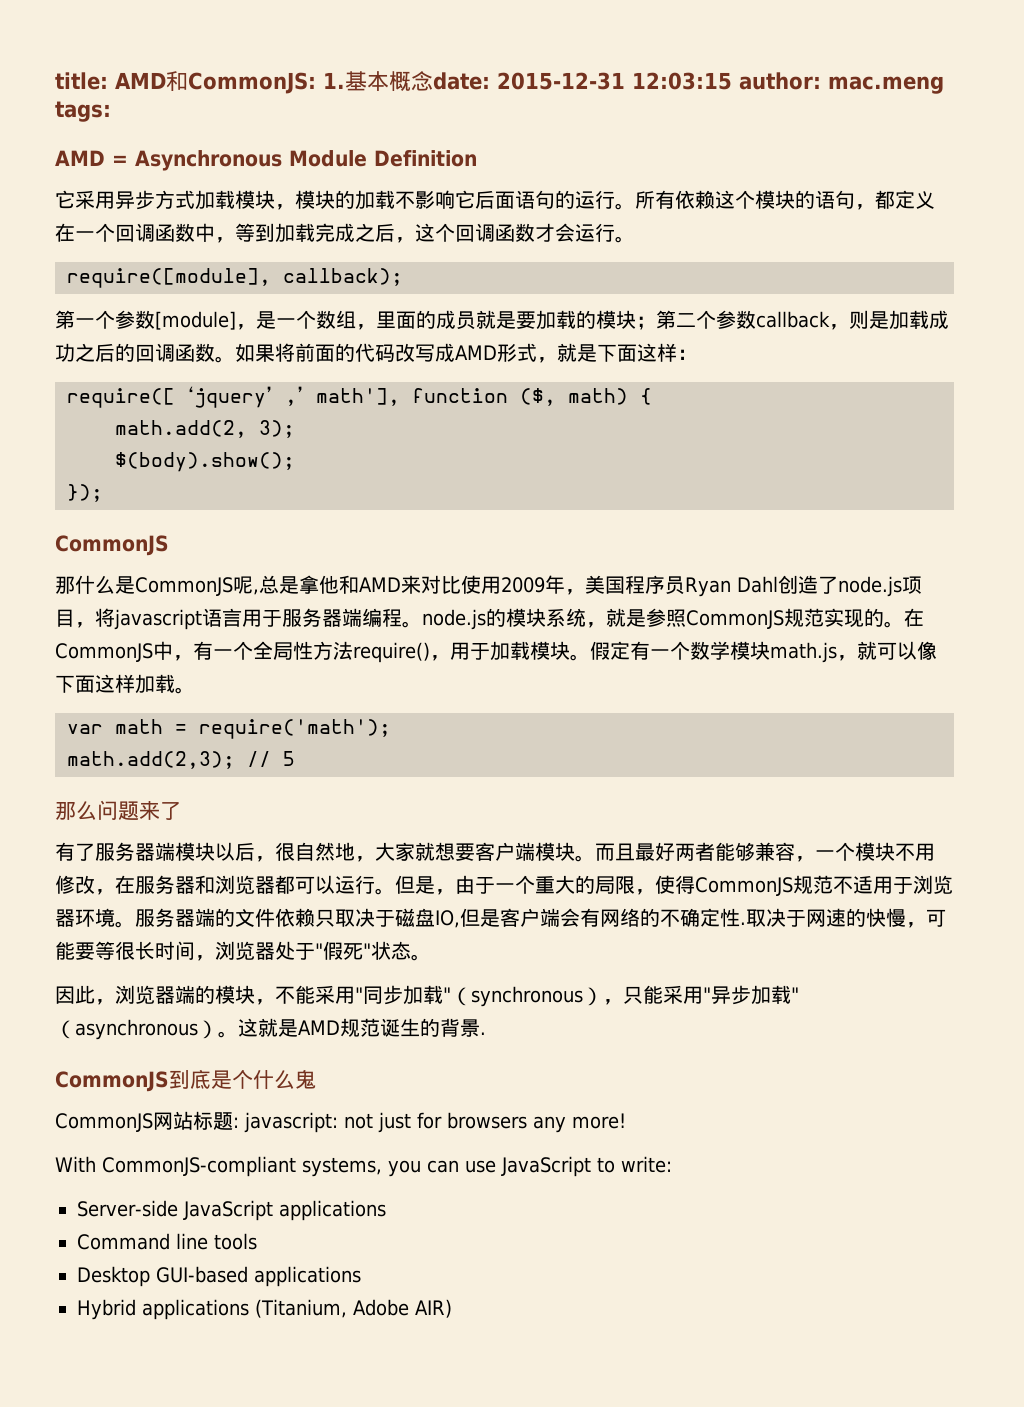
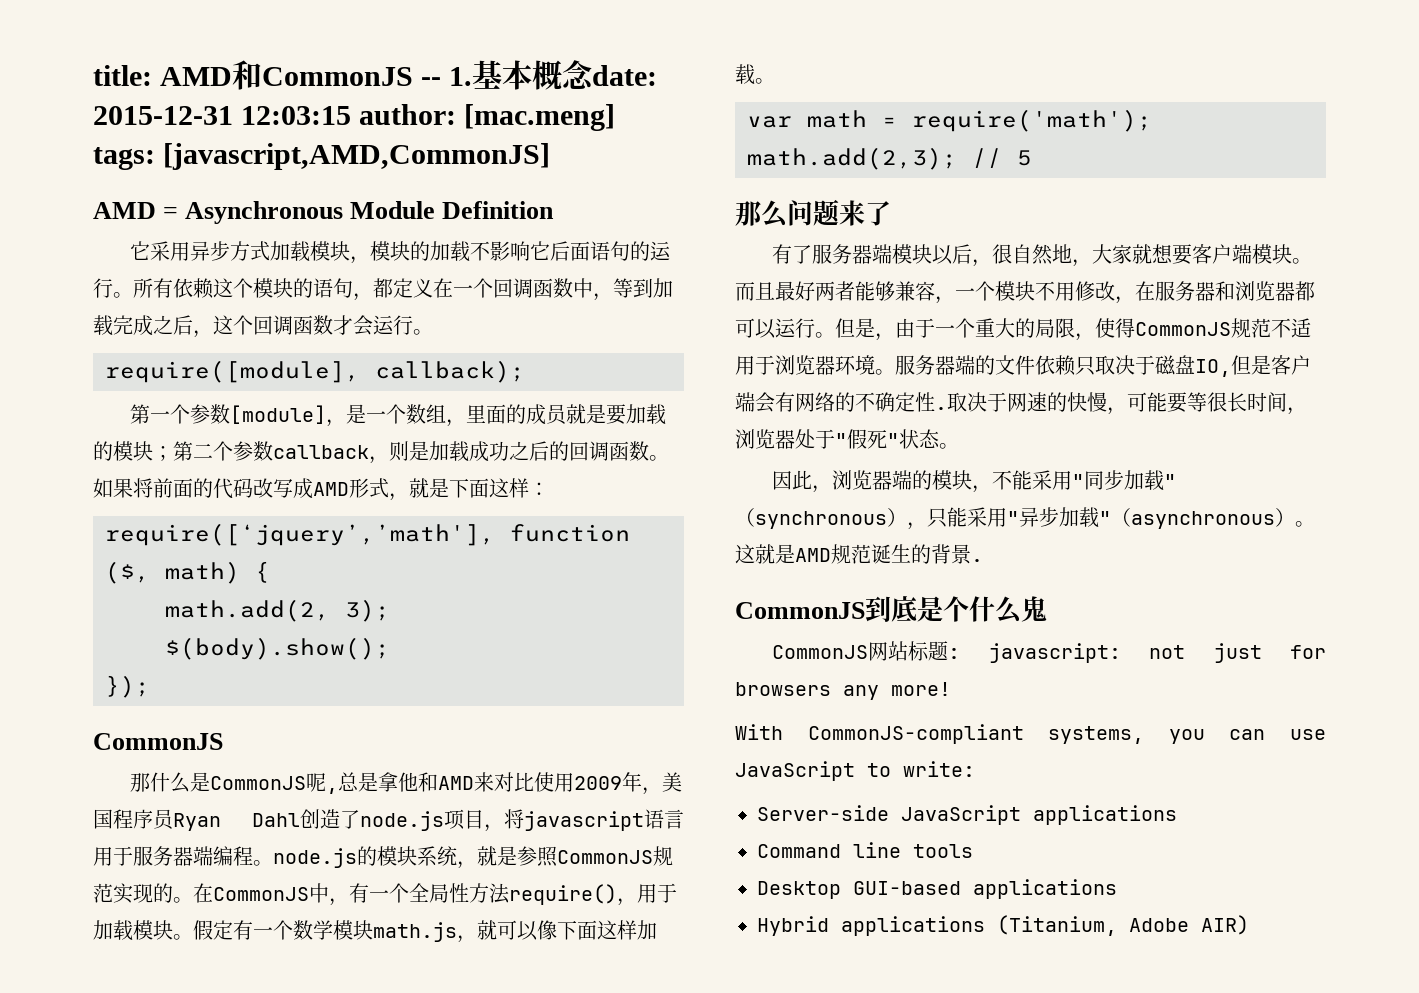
[188,72,316,94] CommonJS: -> [262,67,442,86] CommonJS --
[828,76,944,94] mac.meng -> [464,104,616,131] [mac.meng]
(111, 111) none -> [163,143,551,170] [javascript,AMD,CommonJS]

